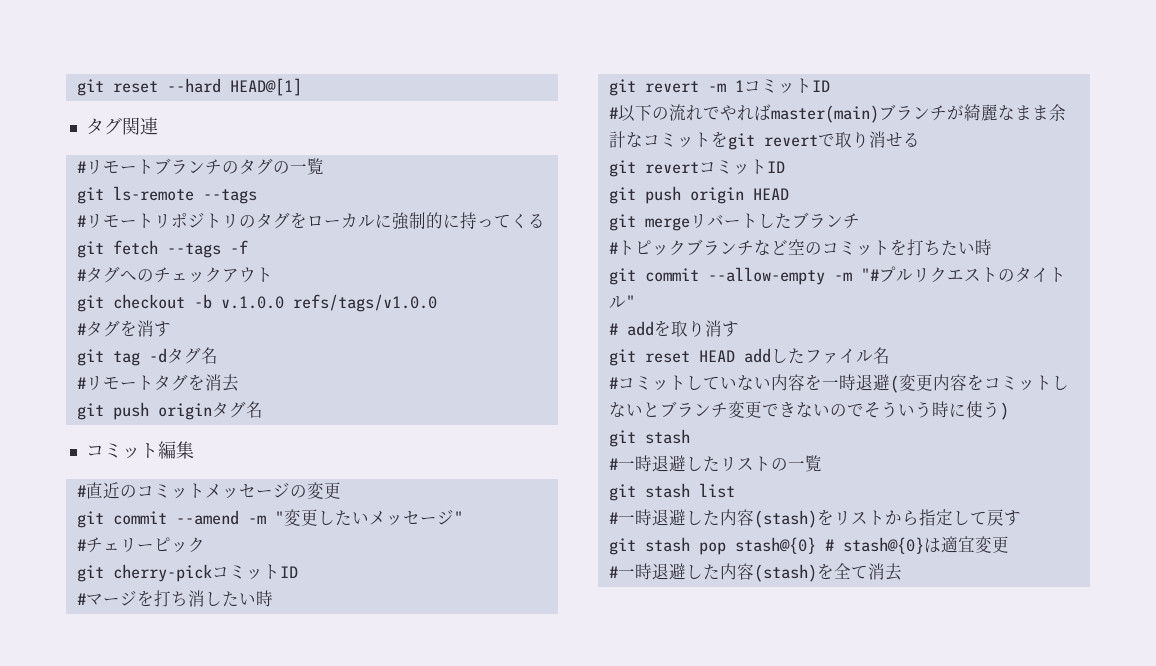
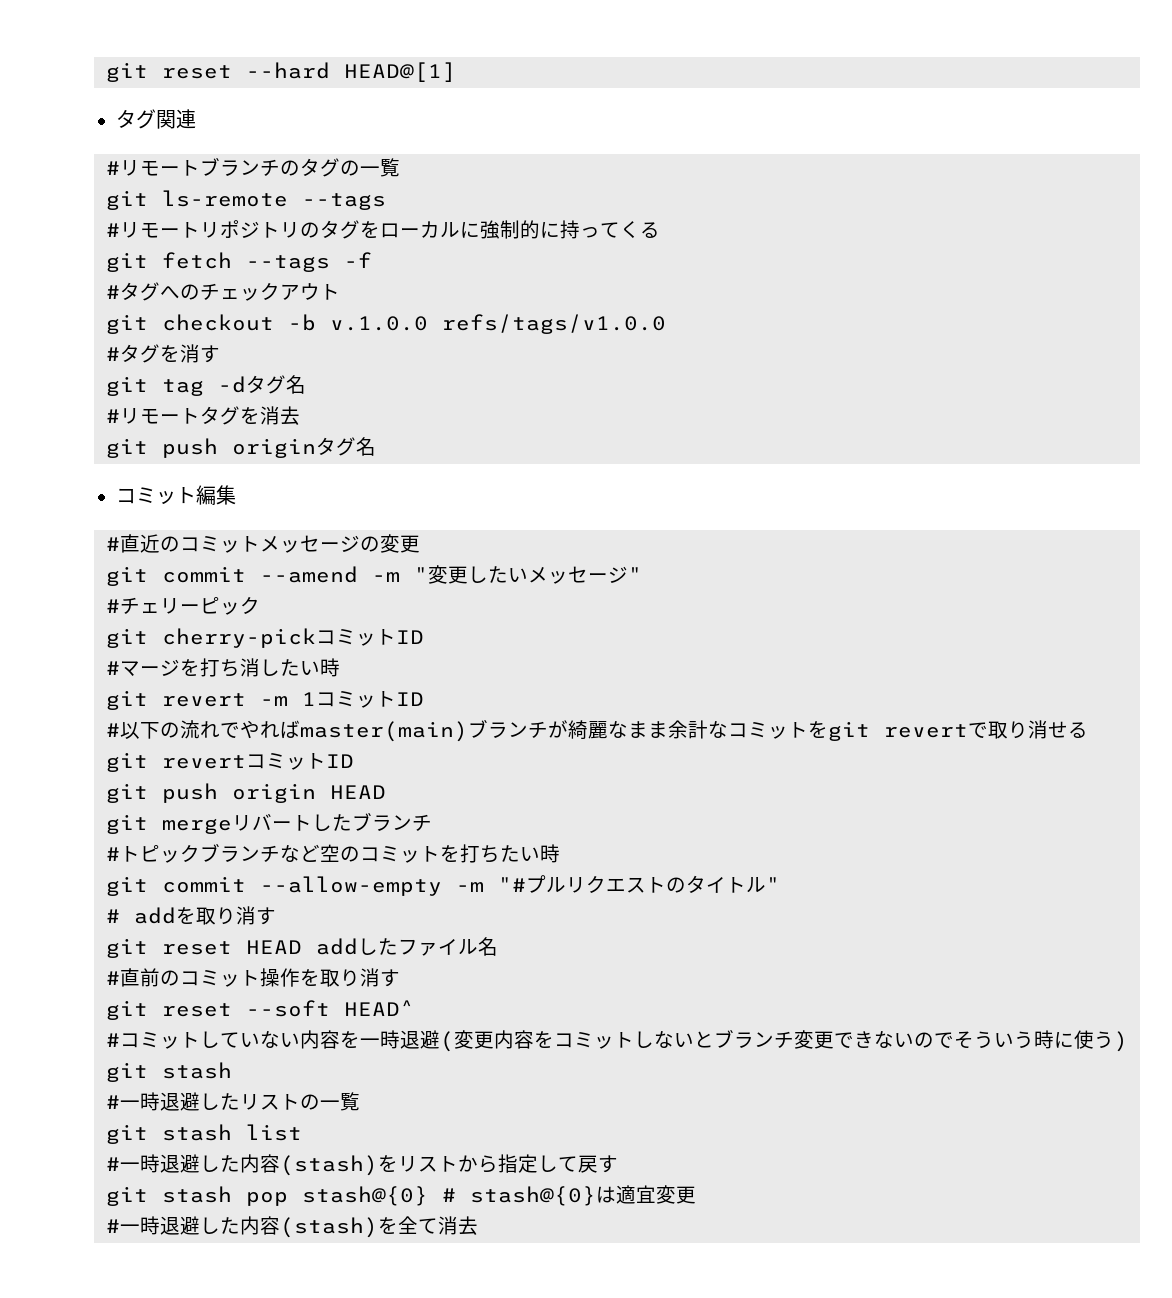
(890, 355) none -> [106,968,400,987] [106,1000,414,1020] // #直前のコミット操作を取り消す // git reset --soft HEAD^

